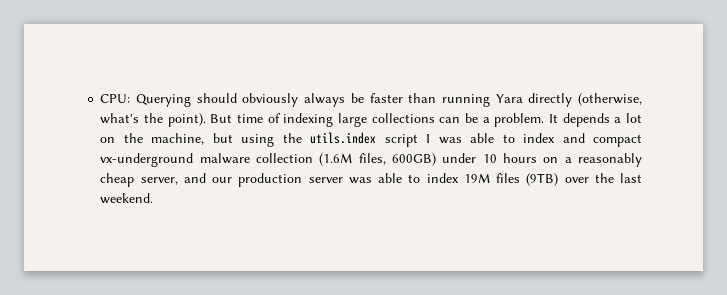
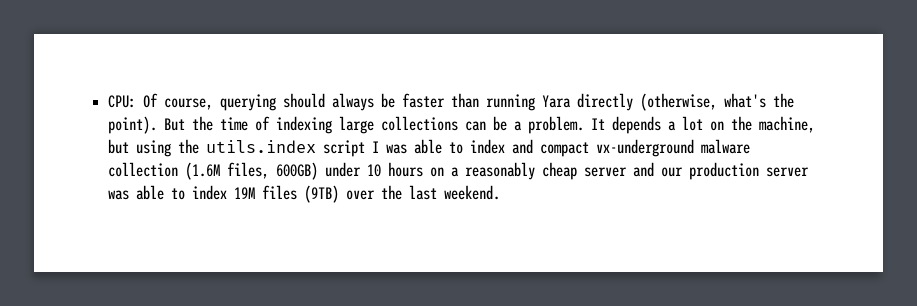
[136,93,299,107] Querying should obviously -> [143,93,326,111] Of course, querying should
(233, 118) none -> [192,116,214,131] the
[140,177,178,185] server, -> [584,167,628,177] server

